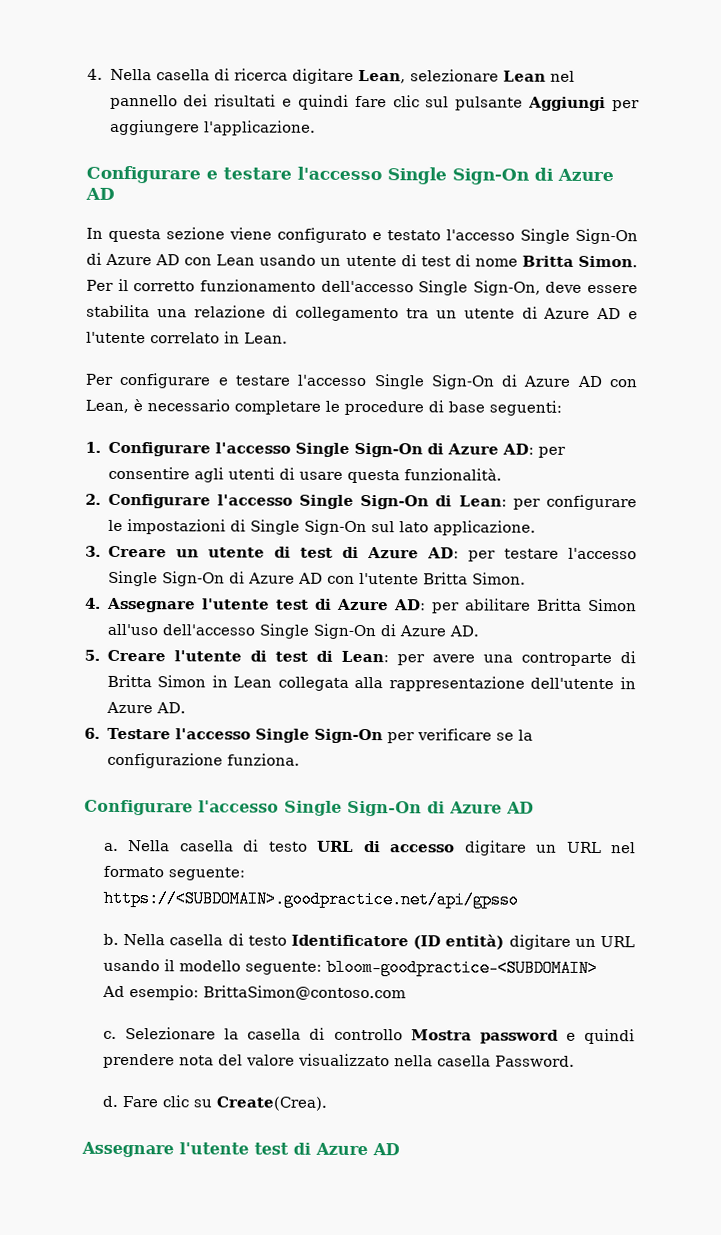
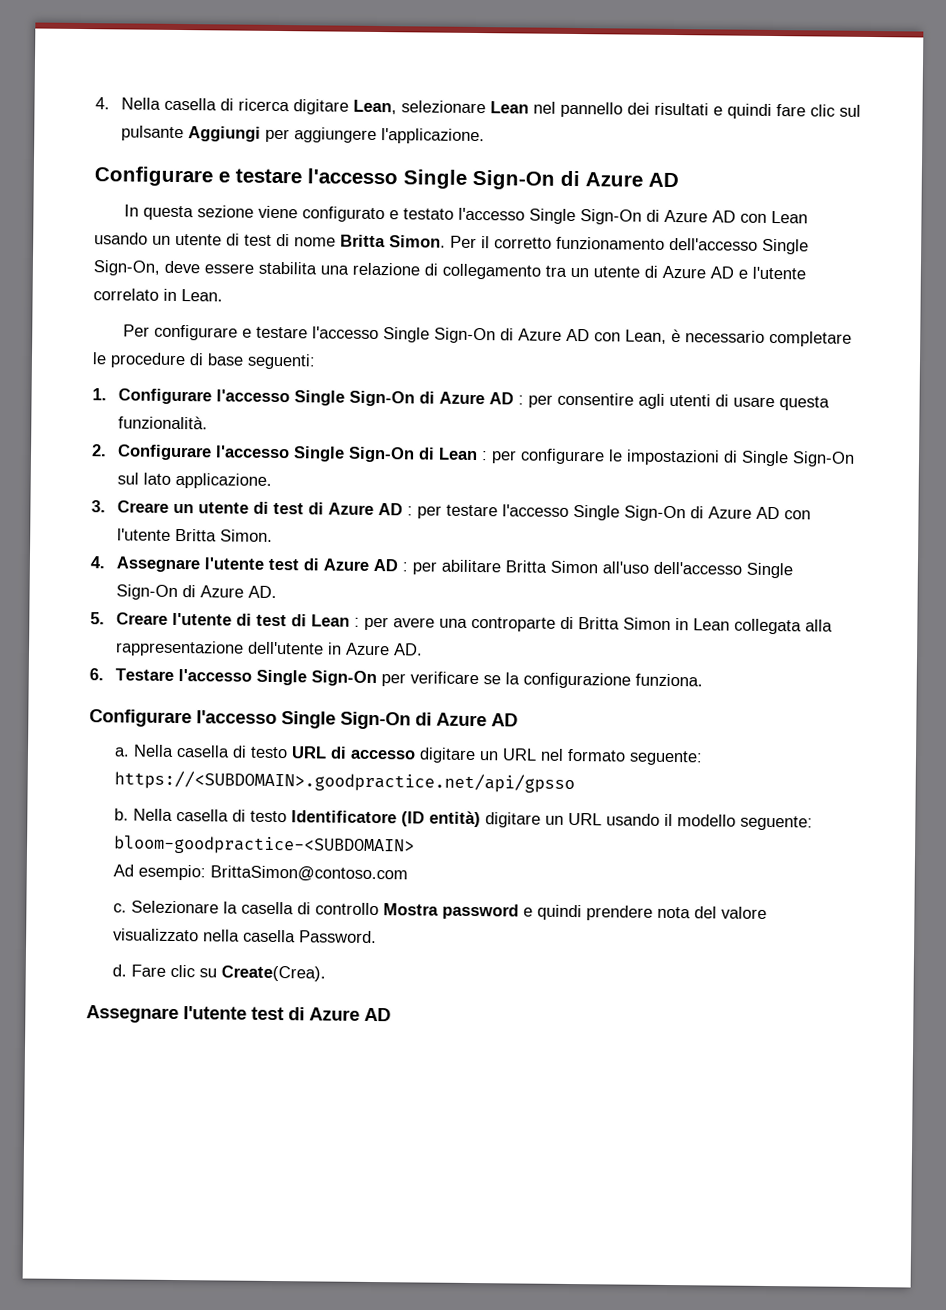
[501,443,534,455] AD: -> [489,392,525,405] AD :
[458,495,507,507] Lean: -> [438,447,489,461] Lean :
[426,547,459,559] AD: -> [378,503,414,516] AD :
[393,599,426,611] AD: -> [373,558,409,572] AD :
[340,650,389,663] Lean: -> [311,614,361,627] Lean :

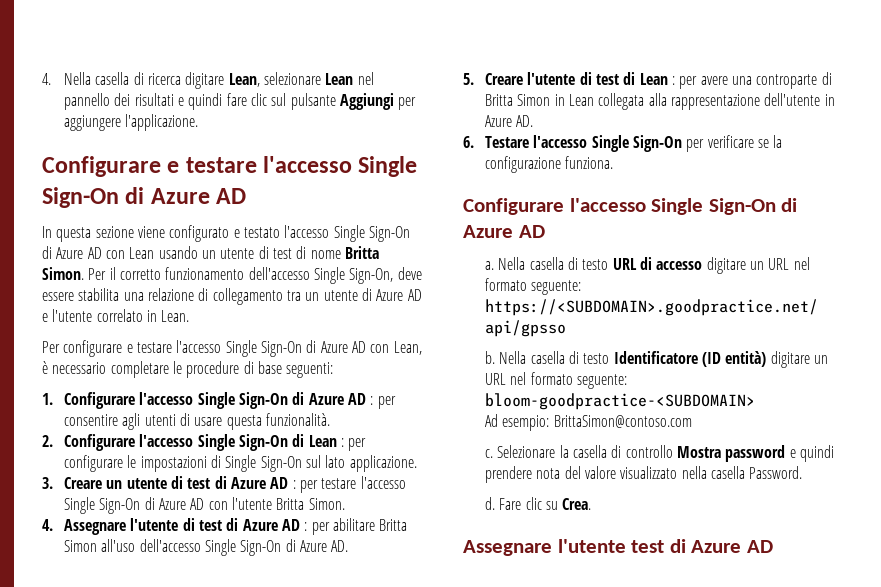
(265, 563) none -> [182,518,195,531] di
[606,813,737,827] usando il modello -> [510,372,573,385] nel formato
[221,965,327,982] Create(Crea). -> [562,498,592,510] Crea.

